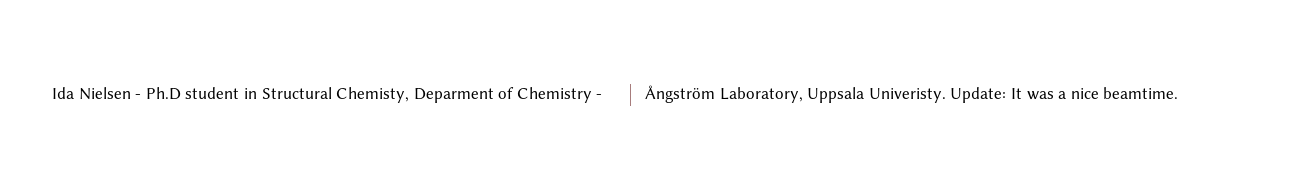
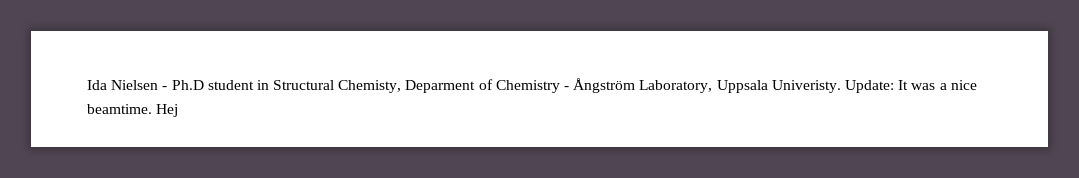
(1179, 93) none -> [156,104,179,117] Hej

